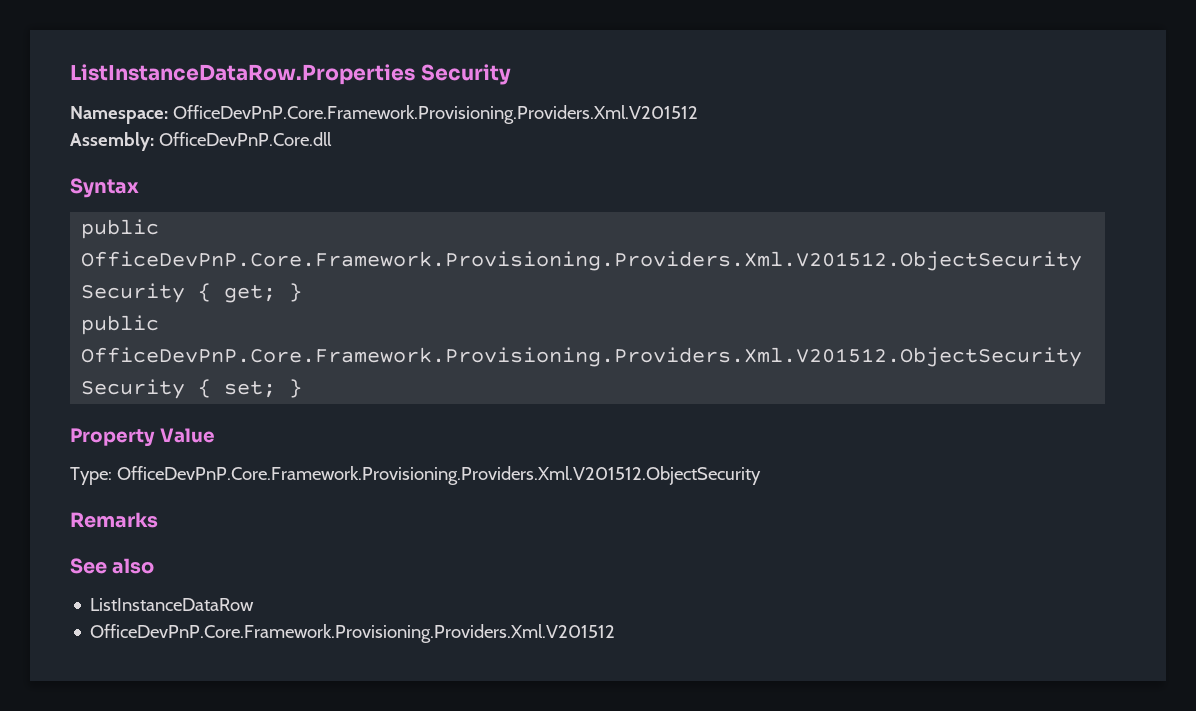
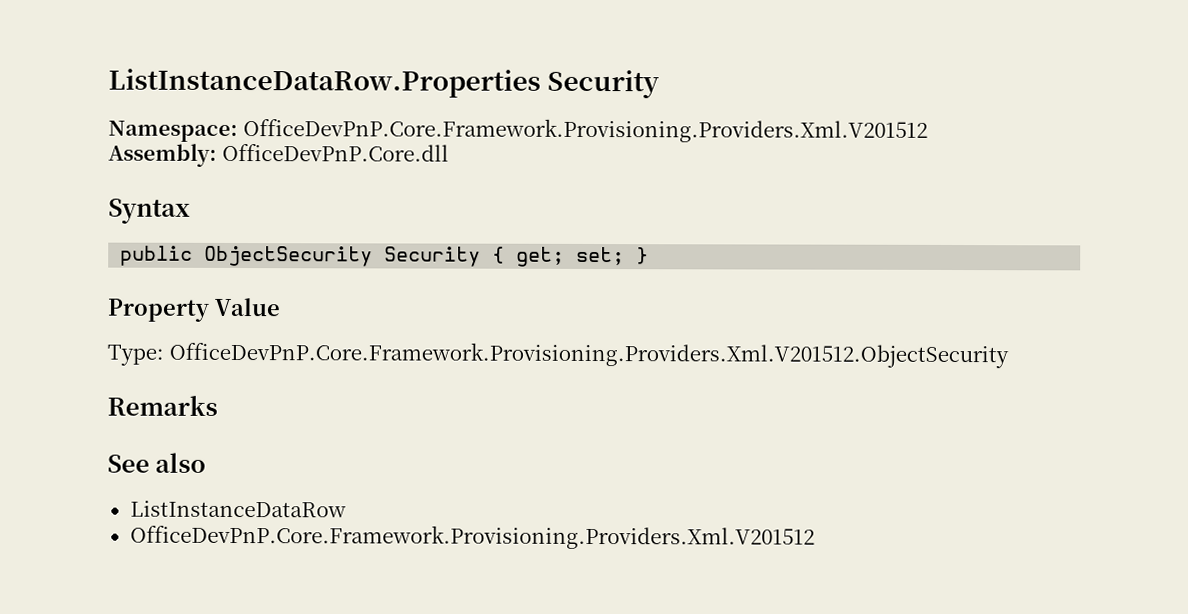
[81,251,1083,271] OfficeDevPnP.Core.Framework.Provisioning.Providers.Xml.V201512.ObjectSecurity -> [204,245,374,267] ObjectSecurity
[289,283,303,302] [81,315,160,335] [81,347,1083,367] [81,379,212,399] } // public OfficeDevPnP.Core.Framework.Provisioning.Providers.Xml.V201512.ObjectSecurity Security { -> (566, 256) none

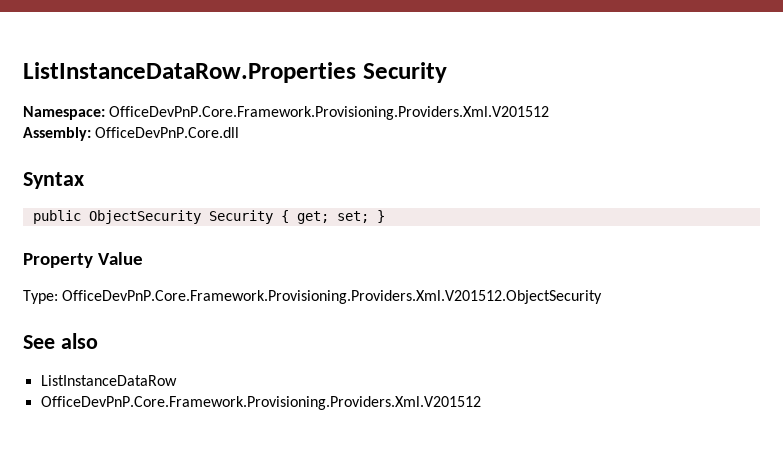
[107,395,218,416] // Remarks -> (603, 297) none

